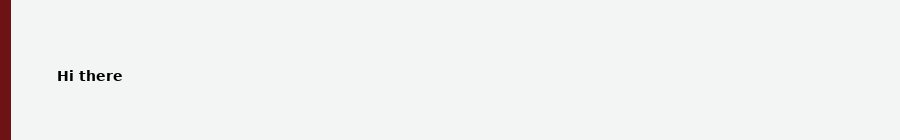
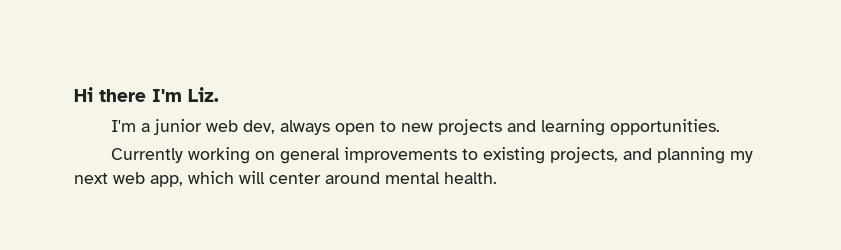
(123, 75) none -> [152,87,219,102] [110,119,720,136] [110,147,753,164] [74,171,497,187] I'm Liz. // I'm a junior web dev, always open to new projects and learning opportunities. // Currently working on general improvements to existing projects, and planning my next web app, which will center around mental health.

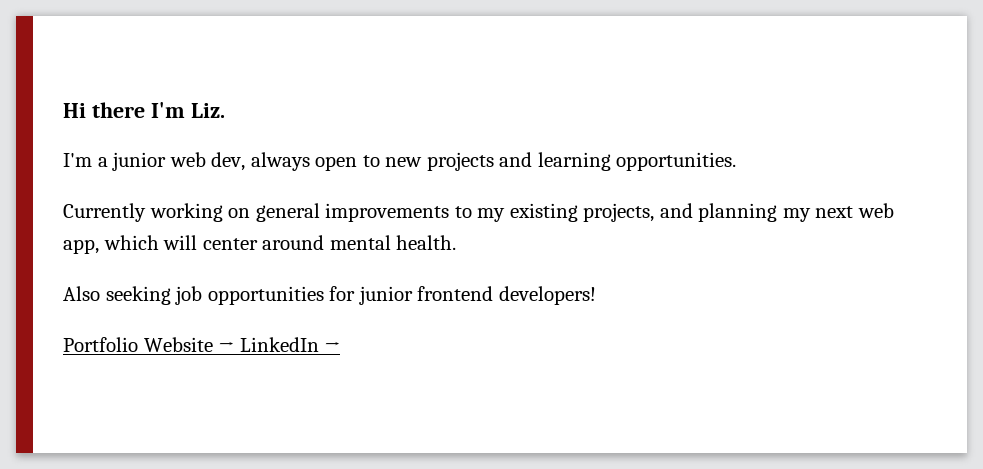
(478, 154) none -> [477,208,506,222] my
(497, 178) none -> [63,286,596,305] [63,337,341,352] // Also seeking job opportunities for junior frontend developers! // Portfolio Website → LinkedIn →

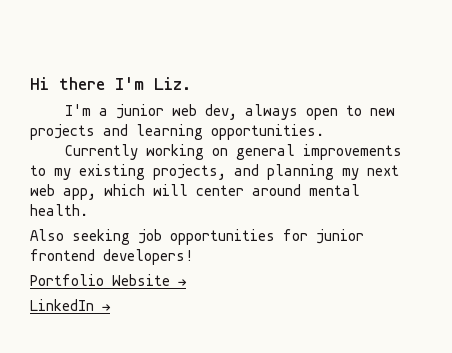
(235, 346) none -> (187, 282) //

